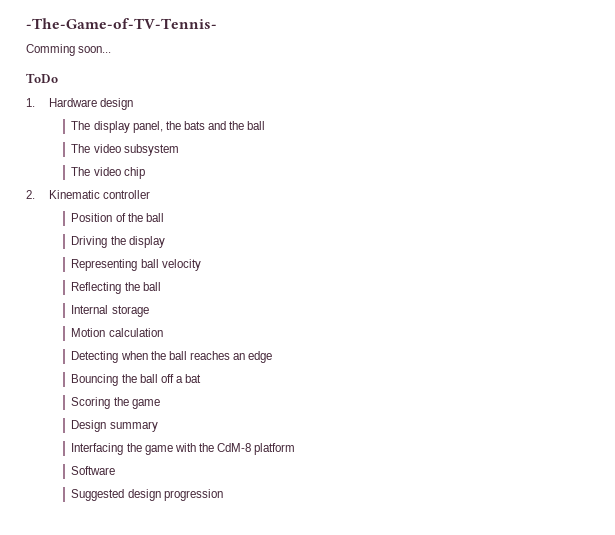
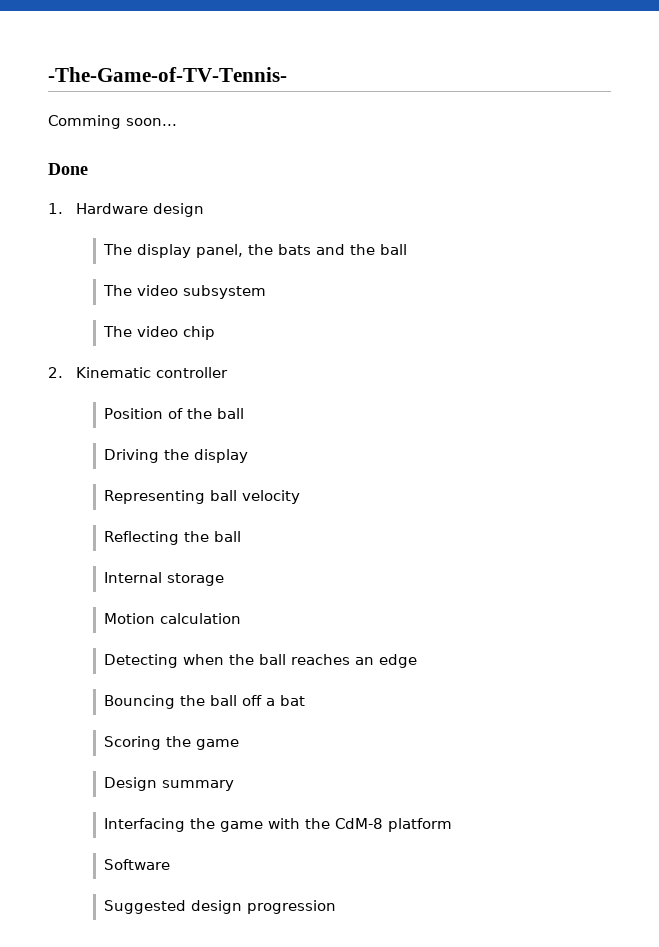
[26,73,58,83] ToDo -> [48,163,88,175] Done

